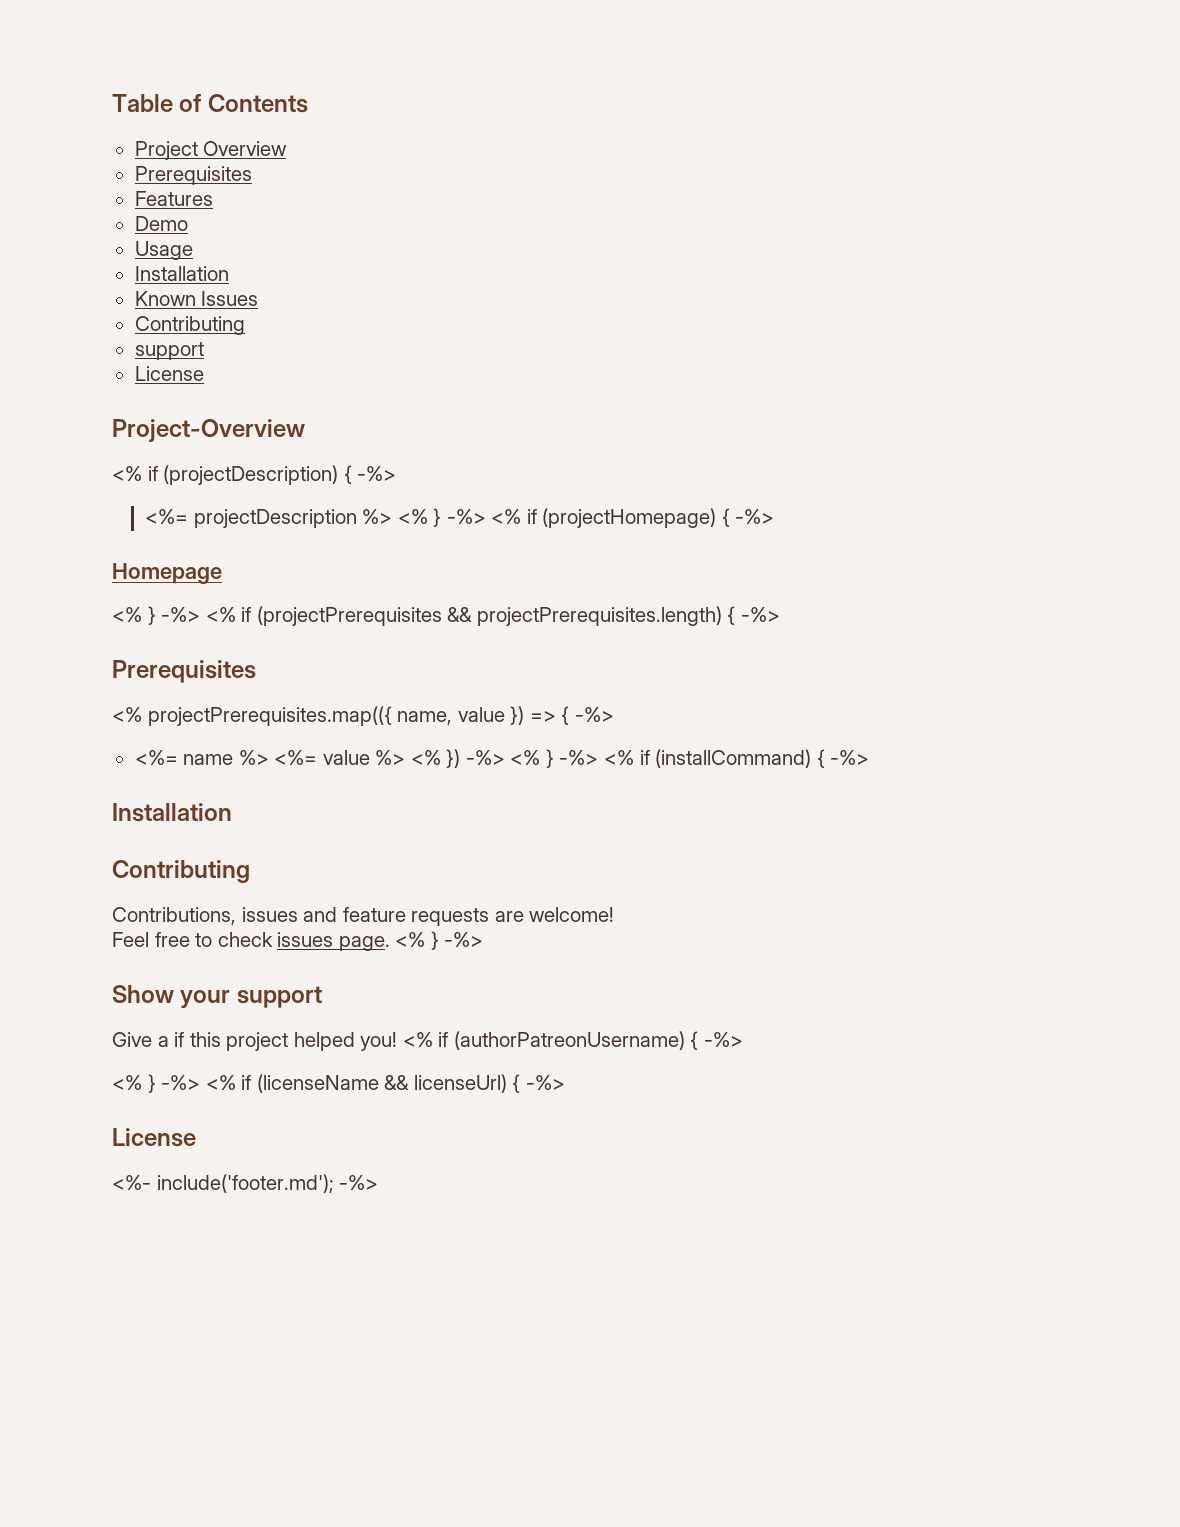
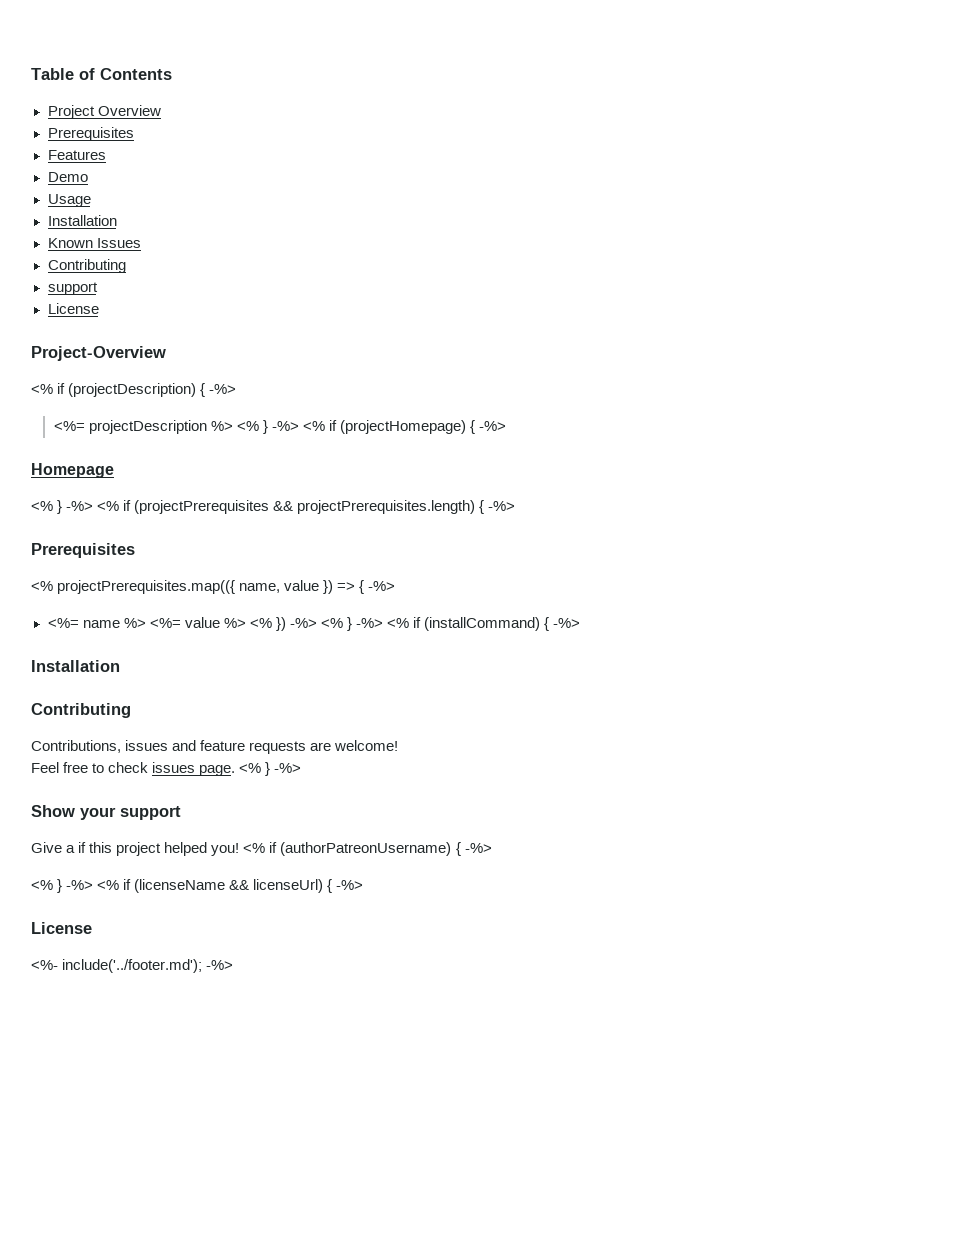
[156,1174,334,1193] include('footer.md'); -> [62,959,203,973] include('../footer.md');

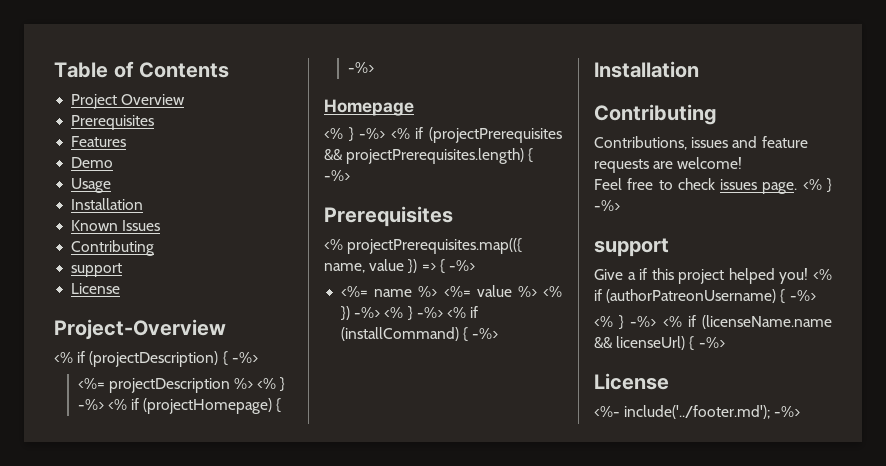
[31,805,116,820] Show your -> (620, 205) none
[134,879,226,893] (licenseName -> [702,315,832,329] (licenseName.name

